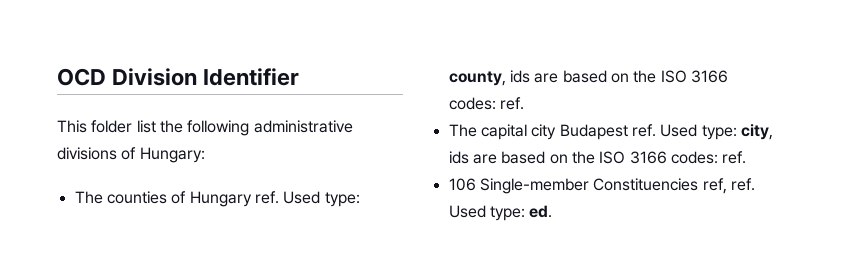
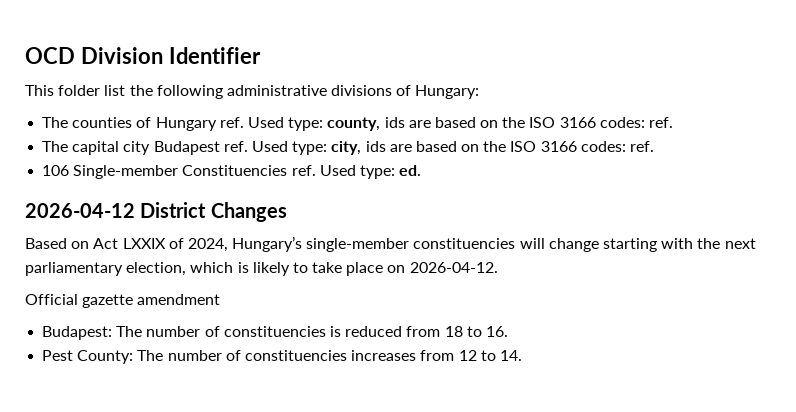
[702,178,727,194] ref, -> (288, 170) none
(553, 211) none -> [25,202,287,222] [25,236,756,252] [25,262,498,276] [25,294,221,308] [42,326,508,340] [42,350,522,364] // 2026-04-12 District Changes // Based on Act LXXIX of 2024, Hungary’s single-member constituencies will change starting with the next parliamentary election, which is likely to take place on 2026-04-12. // Official gazette amendment // Budapest: The number of constituencies is reduced from 18 to 16. // Pest County: The number of constituencies increases from 12 to 14.

